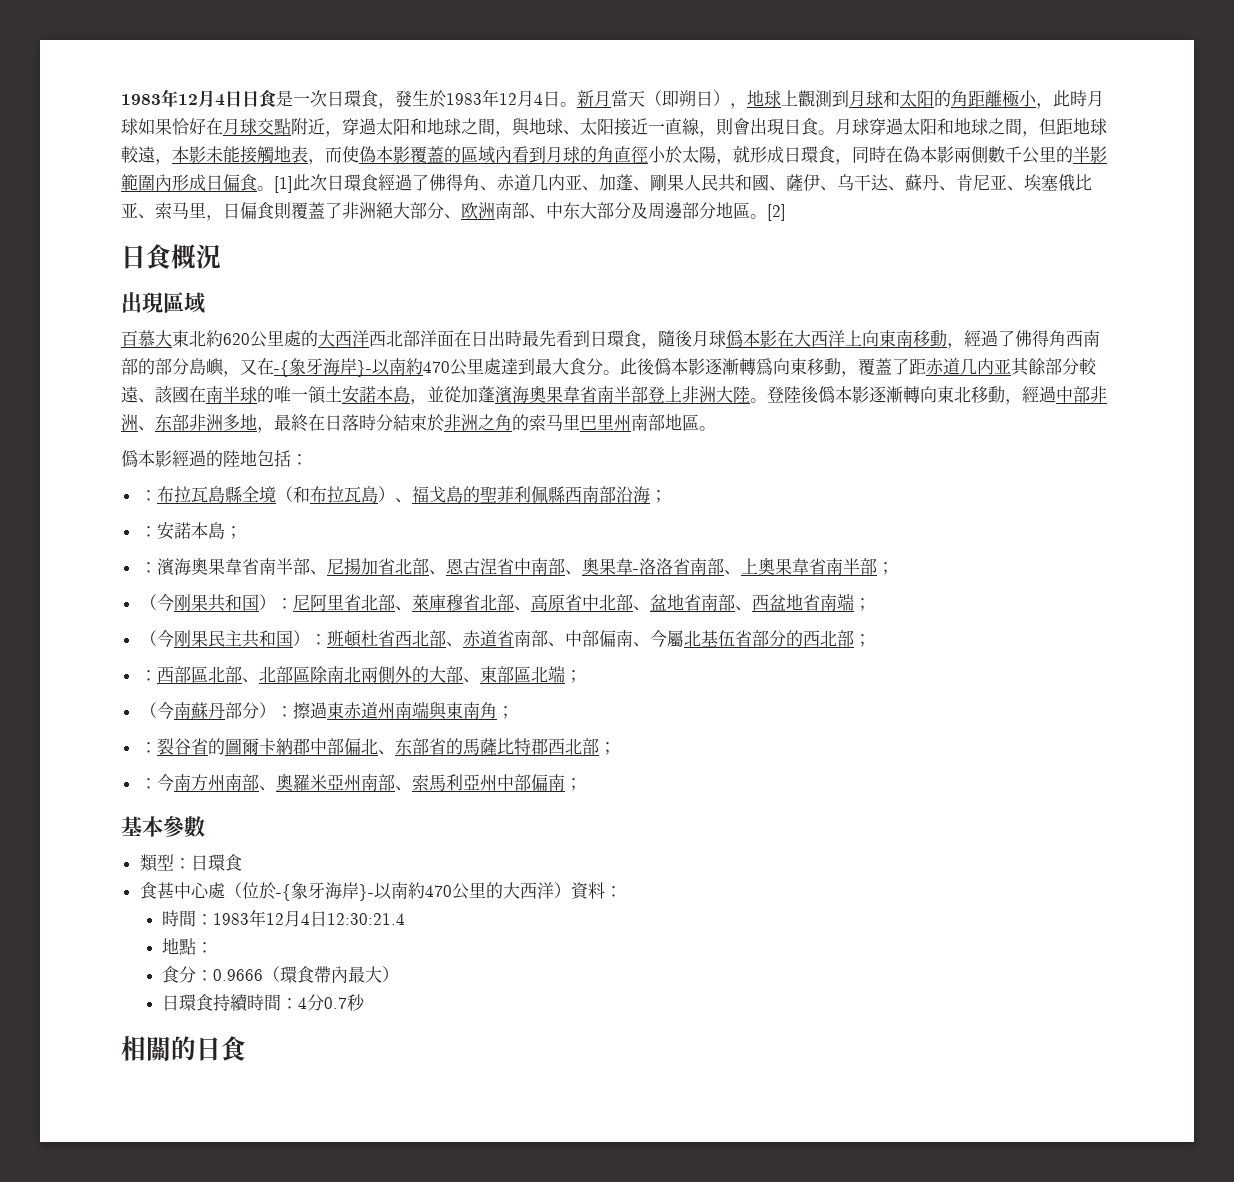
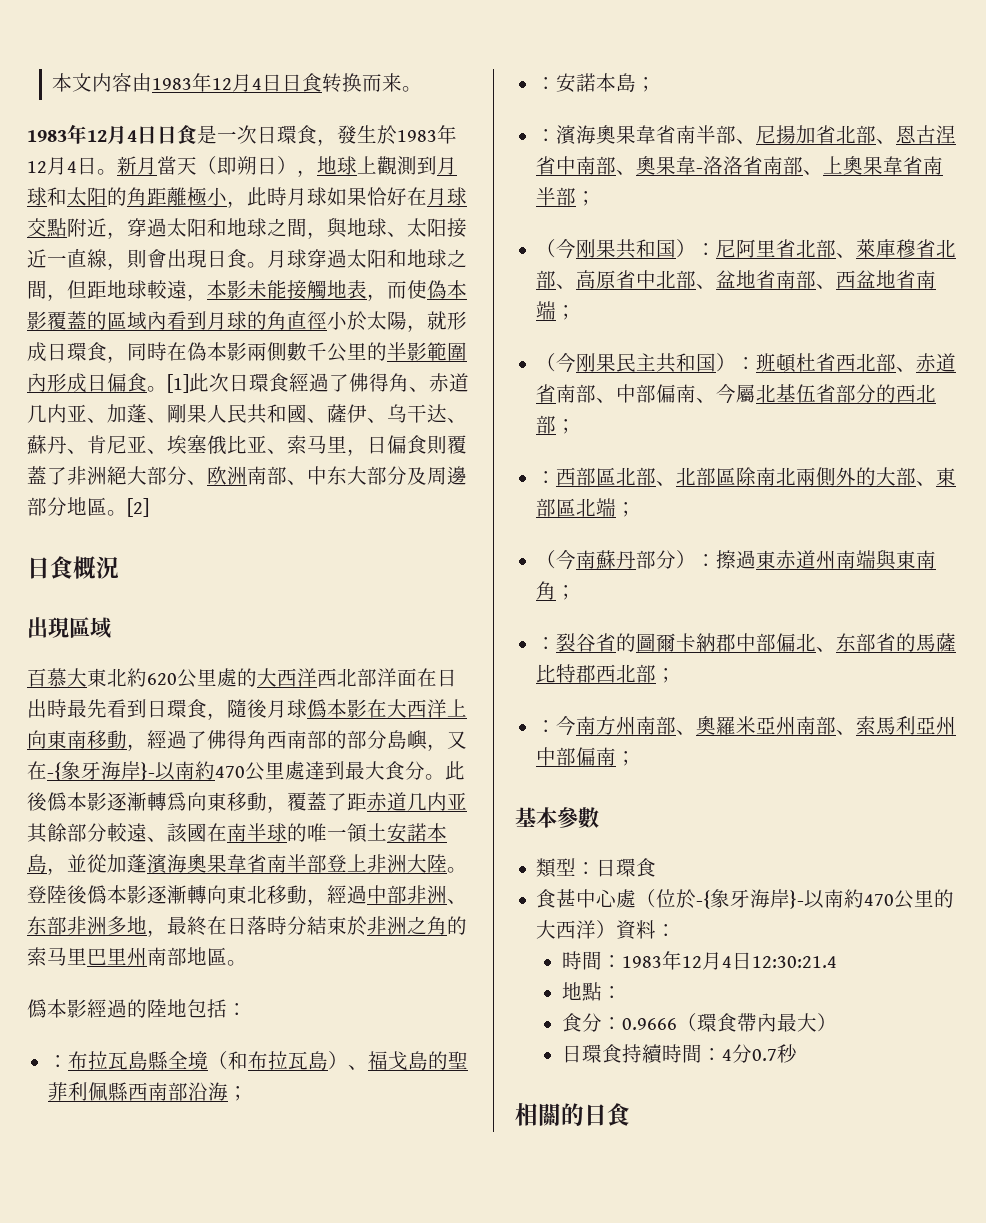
(121, 99) none -> [52,73,423,93] 本文内容由1983年12月4日日食转换而来。 //

